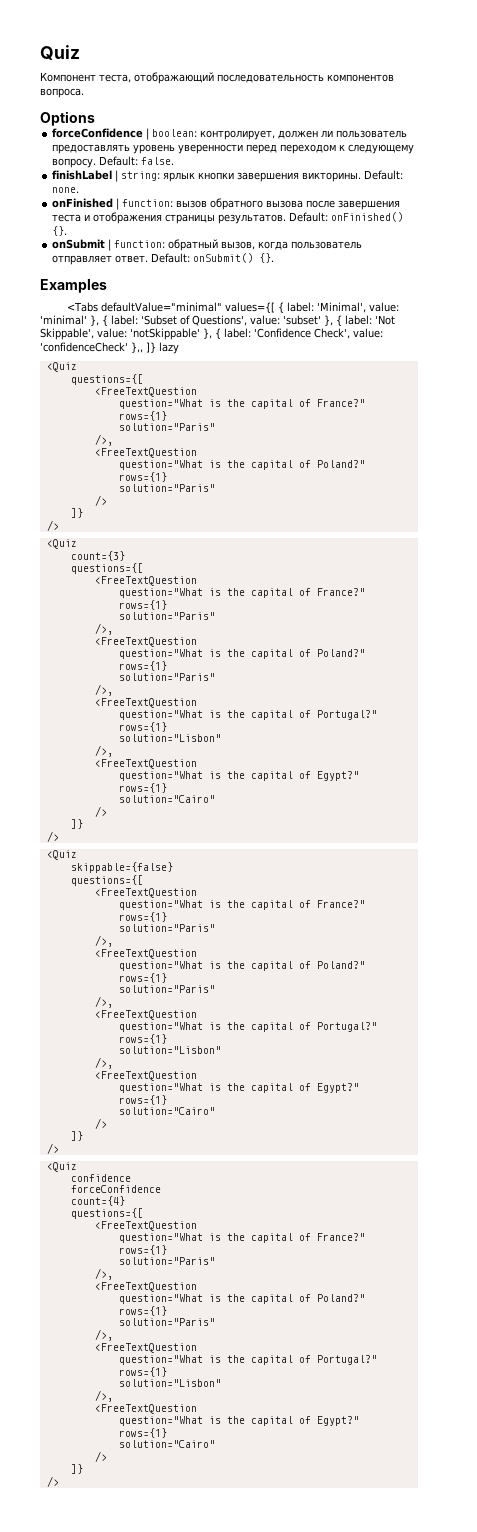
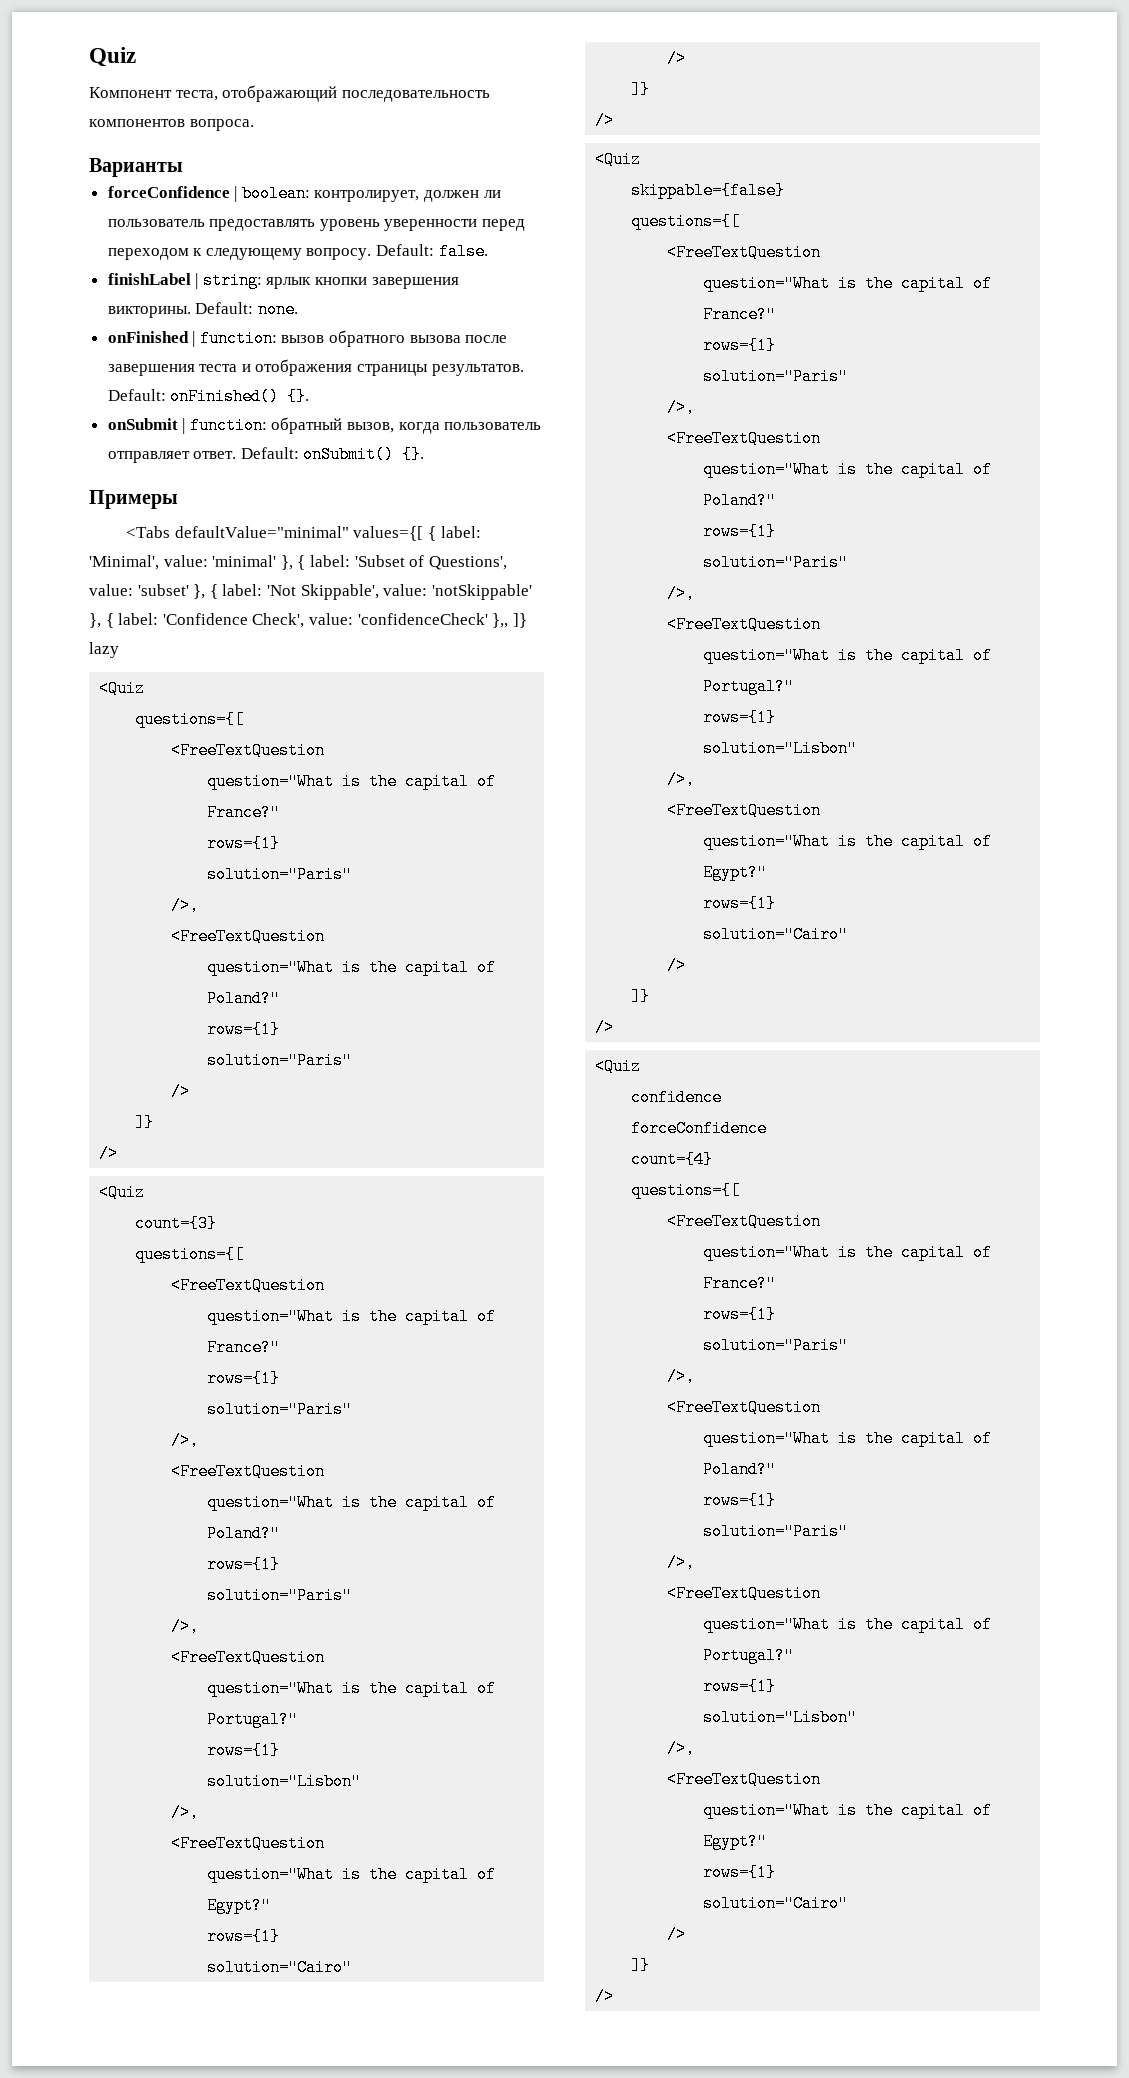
[40,111,95,126] Options -> [89,158,183,177] Варианты
[40,279,107,293] Examples -> [89,490,178,509] Примеры

